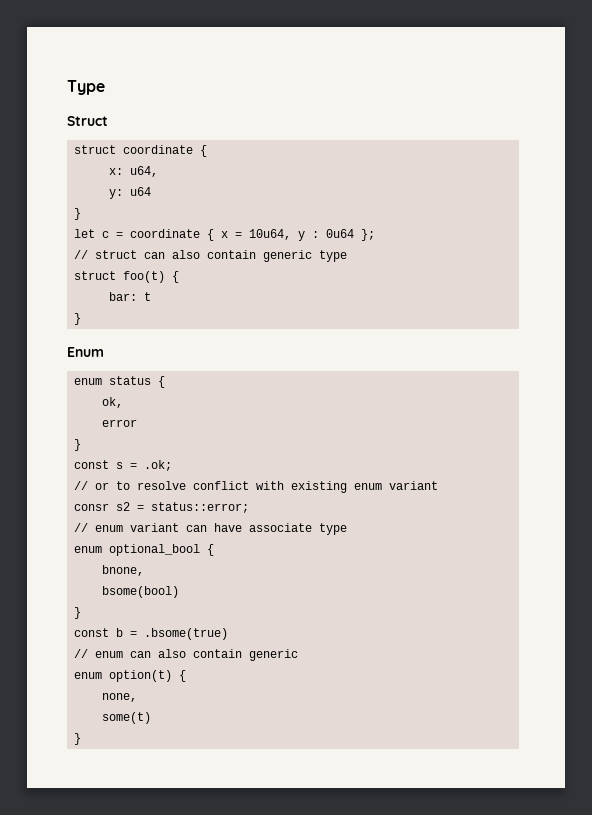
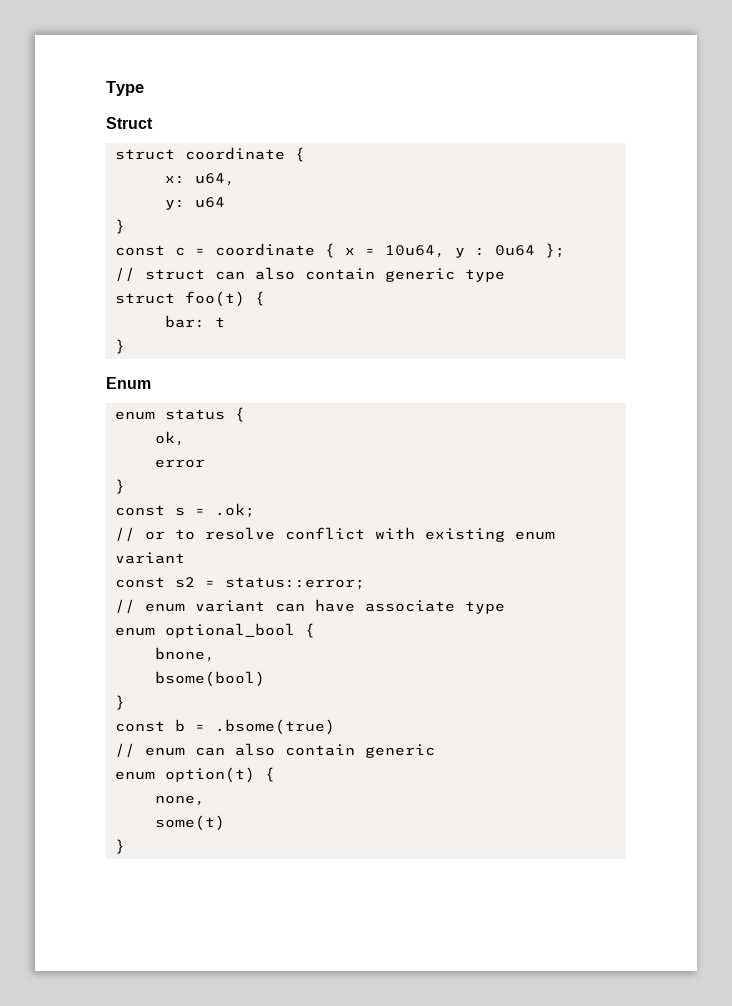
[73,229,95,238] let -> [114,245,165,256] const
[73,503,109,511] consr -> [114,577,165,588] const

